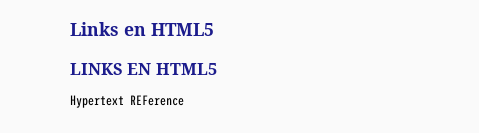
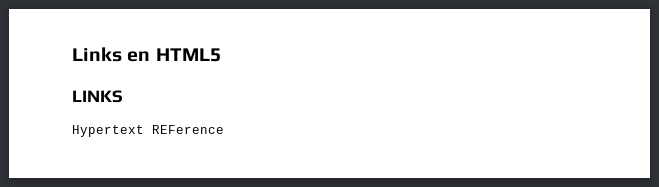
[127,63,217,75] EN HTML5 -> (123, 96) none

